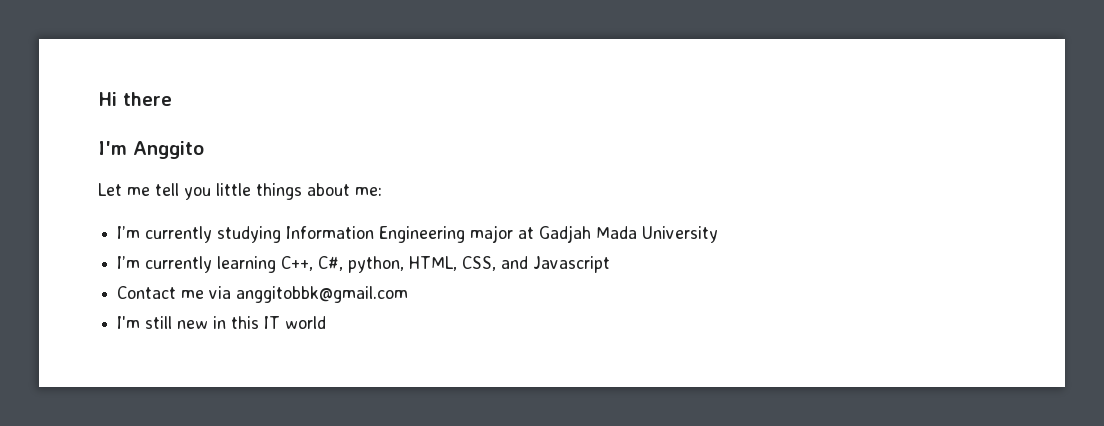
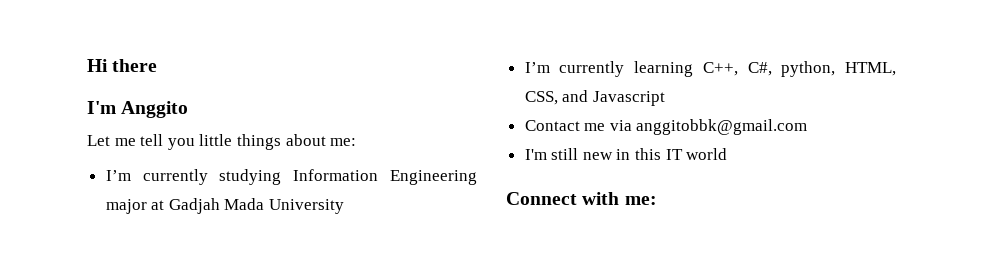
(327, 322) none -> [506,192,657,205] // Connect with me:

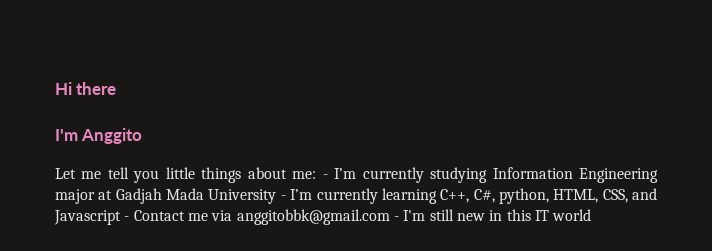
(357, 142) // -> [322,174,328,179] -
(345, 206) // -> [280,195,286,200] -
(665, 98) // -> [124,216,130,221] -
(808, 127) // -> [393,216,399,221] -
[506,192,657,205] // Connect with me: -> (592, 215) none

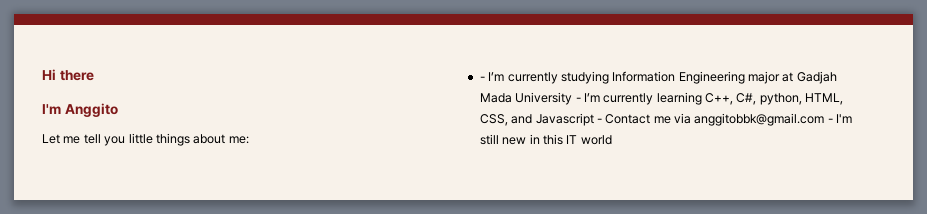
(317, 175) none -> (249, 140) //

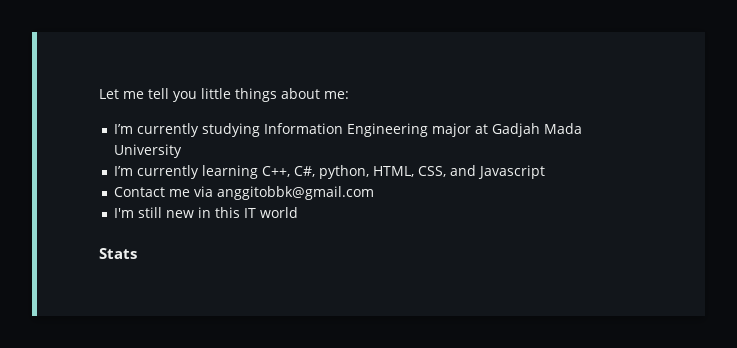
[42,69,94,81] [42,103,118,117] Hi there // I'm Anggito // -> (99, 94) none
[479,76,485,81] - -> (349, 95) none
[575,97,581,102] - -> (182, 151) //
[596,118,602,123] - -> (545, 172) //
[827,118,833,123] - -> (374, 193) //
(612, 140) none -> [99,248,137,259] // Stats

